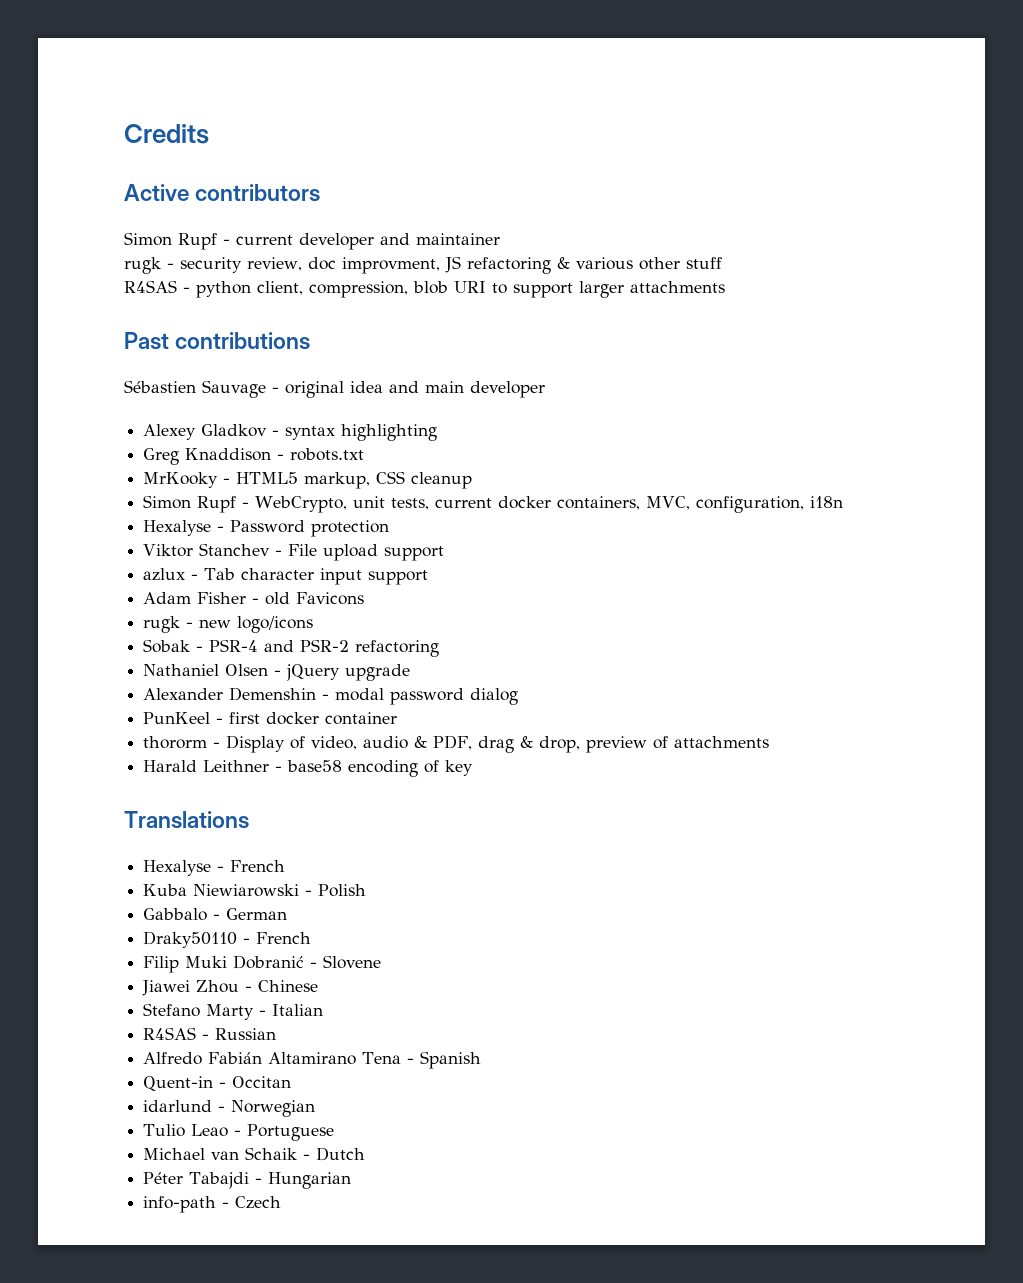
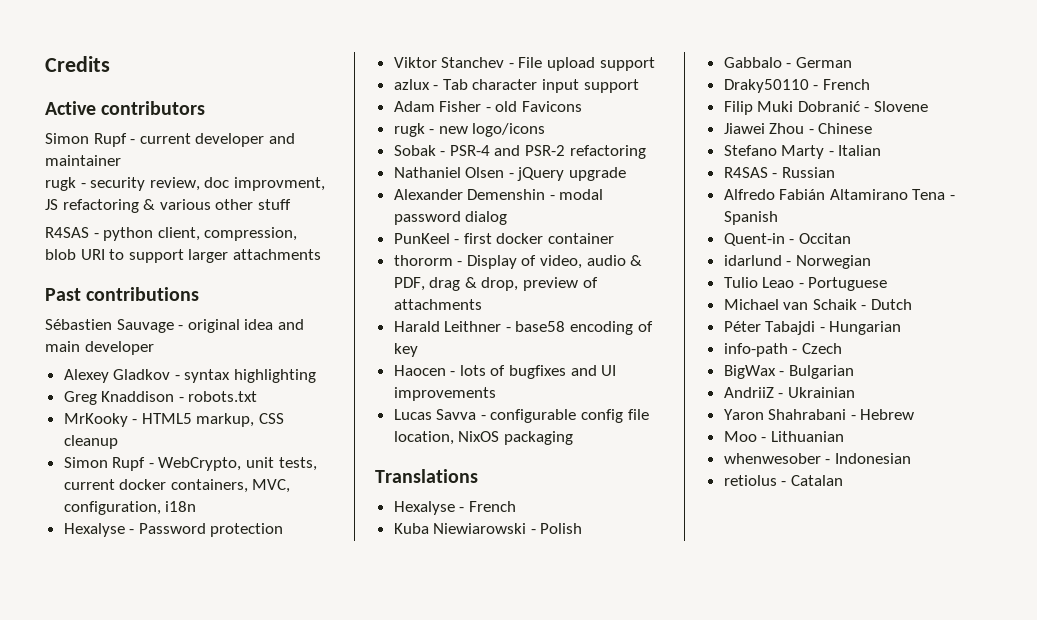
(474, 768) none -> [393,365,617,379] [393,387,496,401] [393,409,649,423] [393,431,573,445] // Haocen - lots of bugfixes and UI improvements // Lucas Savva - configurable config file location, NixOS packaging
(282, 1202) none -> [723,365,854,379] [723,387,855,398] [723,409,915,420] [723,431,844,442] [723,453,911,464] [723,475,843,486] // BigWax - Bulgarian // AndriiZ - Ukrainian // Yaron Shahrabani - Hebrew // Moo - Lithuanian // whenwesober - Indonesian // retiolus - Catalan

